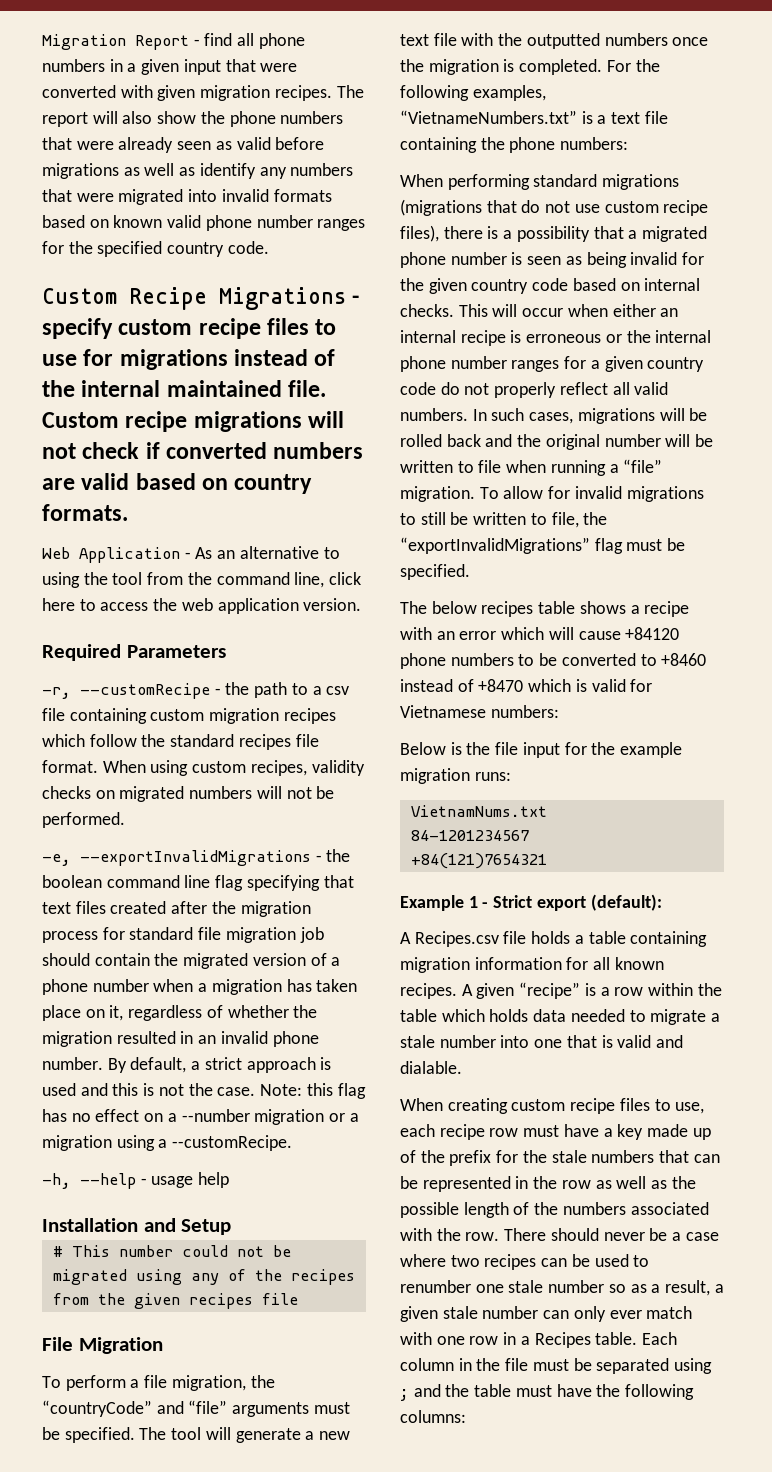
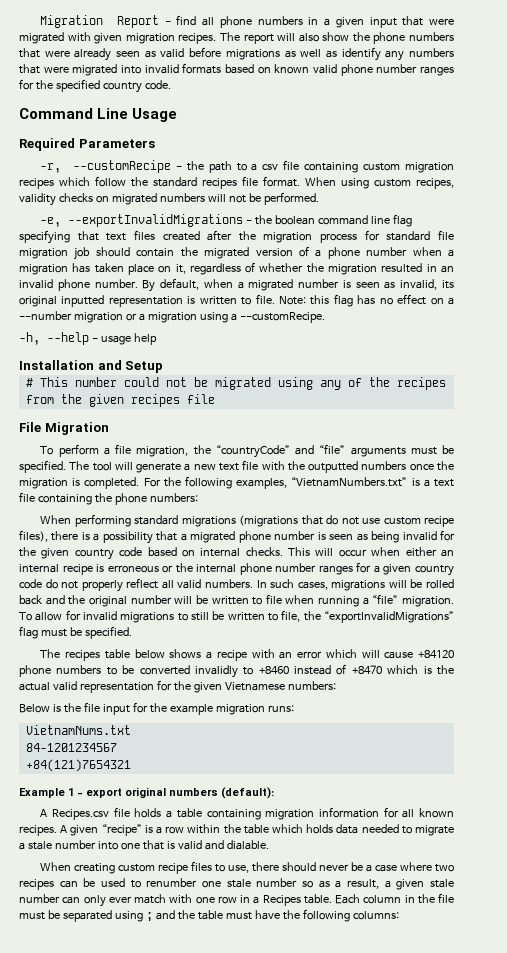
[42,85,116,98] converted -> [19,32,64,44] migrated
[42,287,360,310] [42,318,337,339] [42,349,336,370] [42,380,327,397] [42,411,345,432] [42,442,364,459] [42,473,313,494] [42,504,128,521] [42,546,340,563] [42,572,362,588] [42,598,362,614] Custom Recipe Migrations - specify custom recipe files to use for migrations instead of the internal maintained file. Custom recipe migrations will not check if converted numbers are valid based on country formats. // Web Application - As an alternative to using the tool from the command line, click here to access the web application version. -> [19,108,178,122] Command Line Usage
[191,1057,332,1073] [42,1083,256,1096] a strict approach is used and this is not the case. -> [203,279,455,291] [19,294,275,307] when a migrated number is seen as invalid, its original inputted representation is written to file.
[400,110,577,124] “VietnameNumbers.txt” -> [291,477,408,487] “VietnamNumbers.txt”
[431,601,477,614] below -> (61, 653) none
(576, 607) none -> [134,649,165,659] below
(636, 659) none -> [194,665,238,678] invalidly
[591,679,653,692] valid for -> [436,665,454,675] [19,680,222,693] the actual valid representation for the given
[493,895,586,911] Strict export -> [86,787,218,798] export original numbers
[400,1124,711,1140] [400,1150,720,1166] [400,1176,696,1192] [400,1202,709,1218] [400,1228,547,1241] each recipe row must have a key made up of the prefix for the stale numbers that can be represented in the row as well as the possible length of the numbers associated with the row. There -> [252,862,280,872] there

